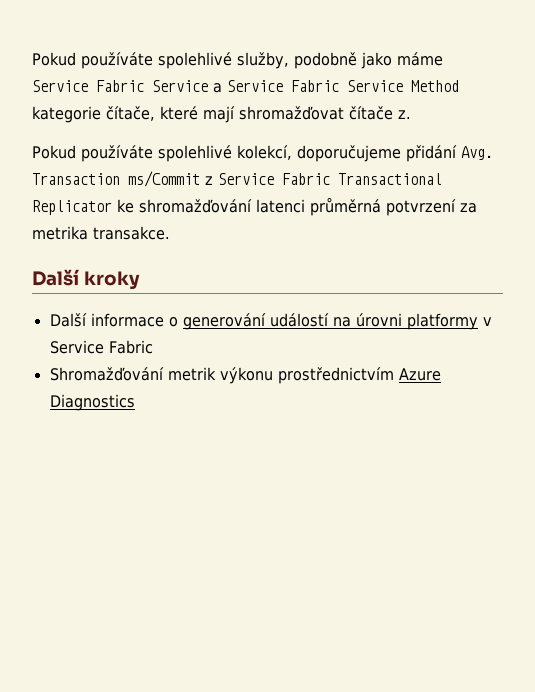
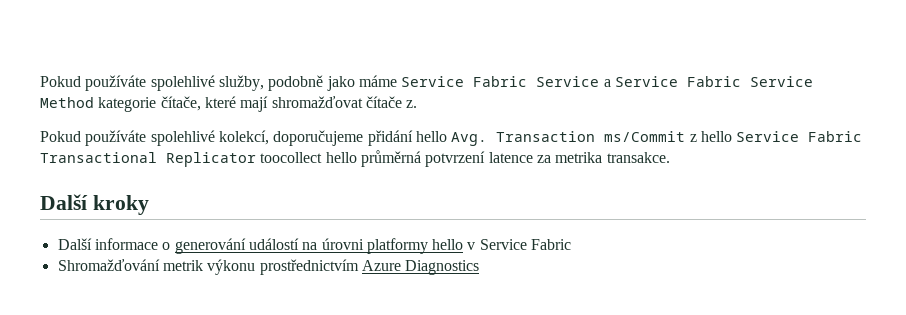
(457, 153) none -> [415,131,447,142] hello
(213, 180) none -> [700,131,732,142] hello
[117,199,305,213] ke shromažďování latenci -> [260,152,357,163] toocollect hello
(456, 207) none -> [488,152,533,163] latence
(478, 321) none -> [432,239,464,250] hello

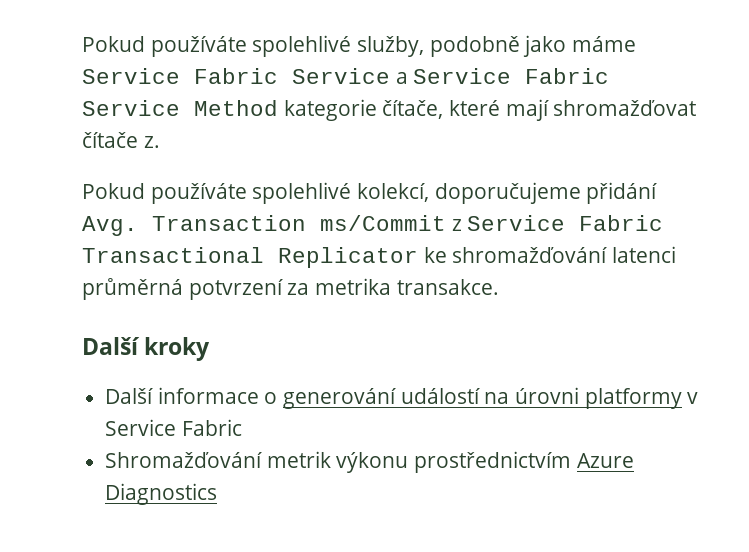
[415,131,447,142] hello -> (658, 193) none
[700,131,732,142] hello -> (462, 225) none
[260,152,357,163] toocollect hello -> [423,246,677,263] ke shromažďování latenci
[488,152,533,163] latence -> (283, 289) none
[432,239,464,250] hello -> (682, 398) none

